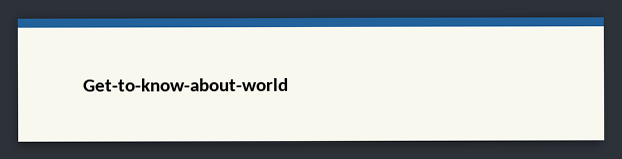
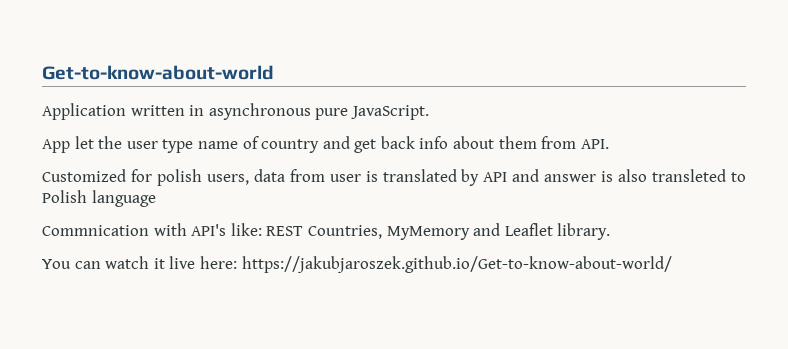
(289, 85) none -> [42,103,429,120] [42,136,609,153] [42,169,746,186] [42,190,156,207] [42,223,611,240] [42,256,672,273] // Application written in asynchronous pure JavaScript. // App let the user type name of country and get back info about them from API. // Customized for polish users, data from user is translated by API and answer is also transleted to Polish language // Commnication with API's like: REST Countries, MyMemory and Leaflet library. // You can watch it live here: https://jakubjaroszek.github.io/Get-to-know-about-world/

